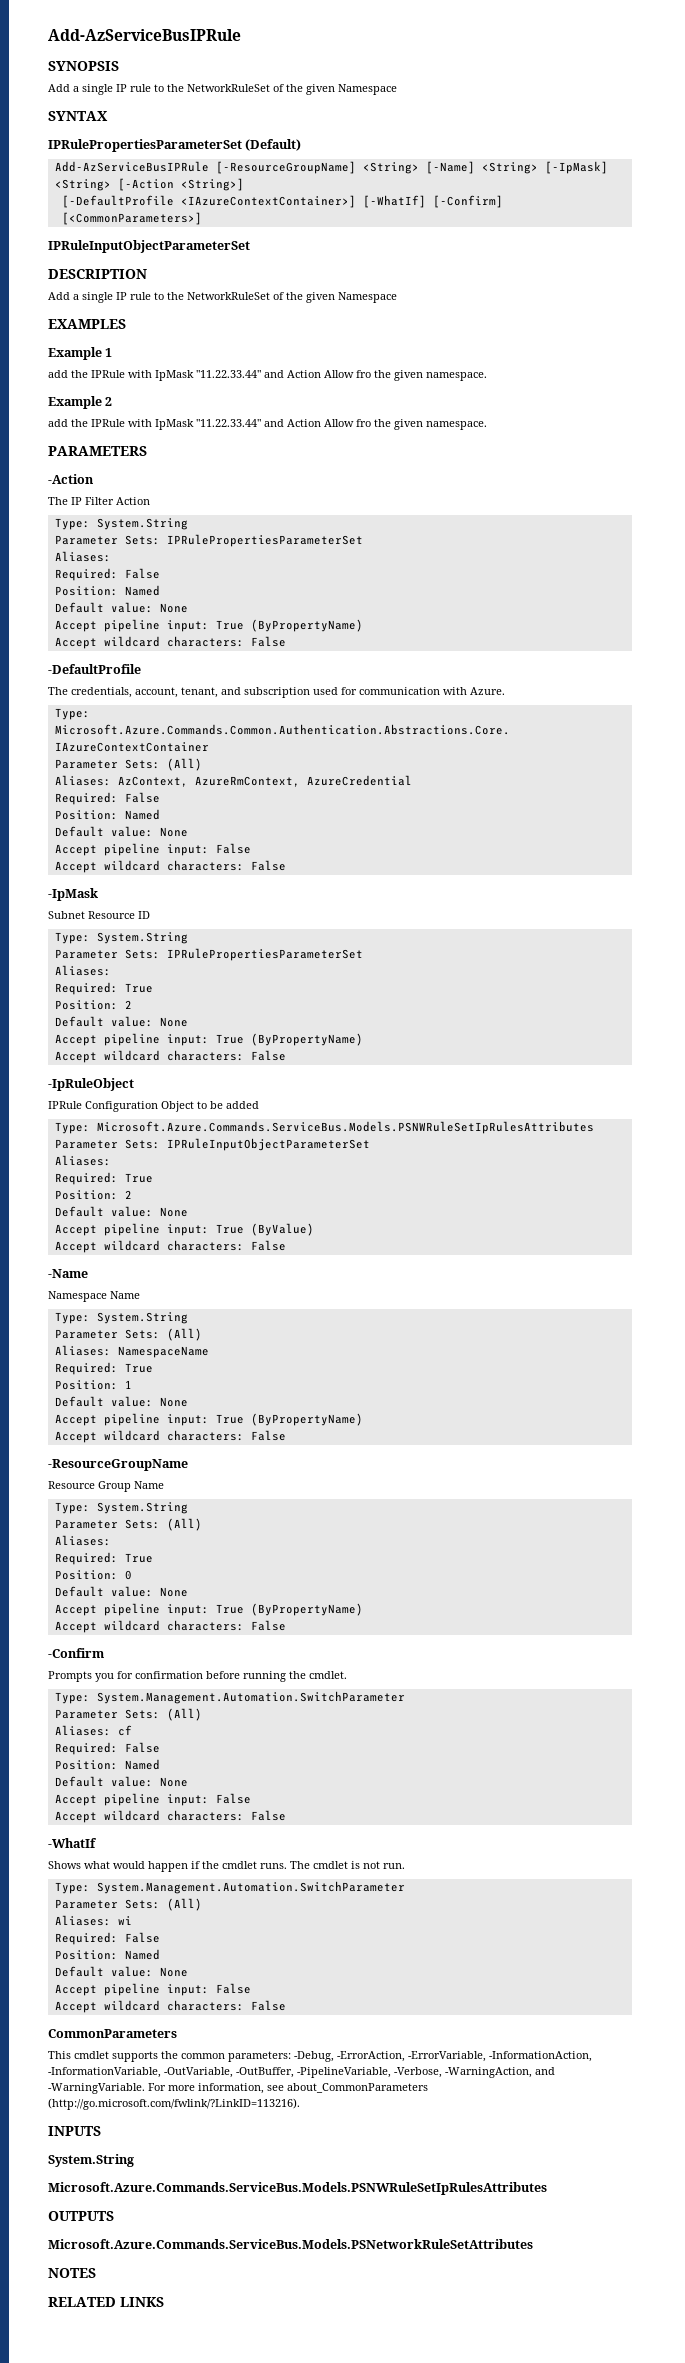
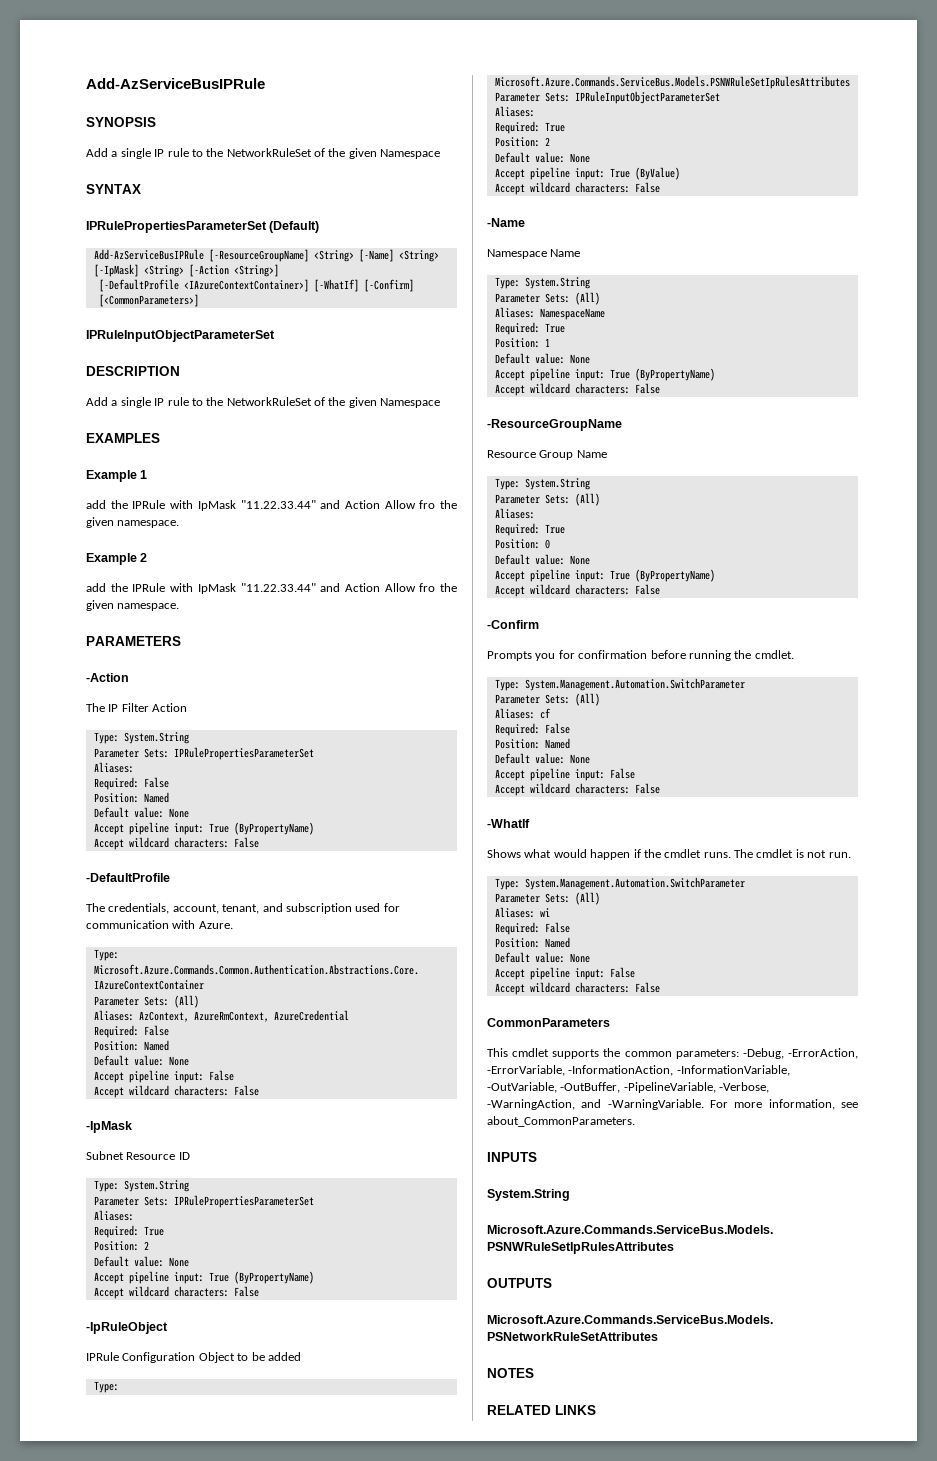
[287,2083,428,2093] [48,2098,300,2110] about_CommonParameters (http://go.microsoft.com/fwlink/?LinkID=113216). -> [487,1116,635,1127] about_CommonParameters.

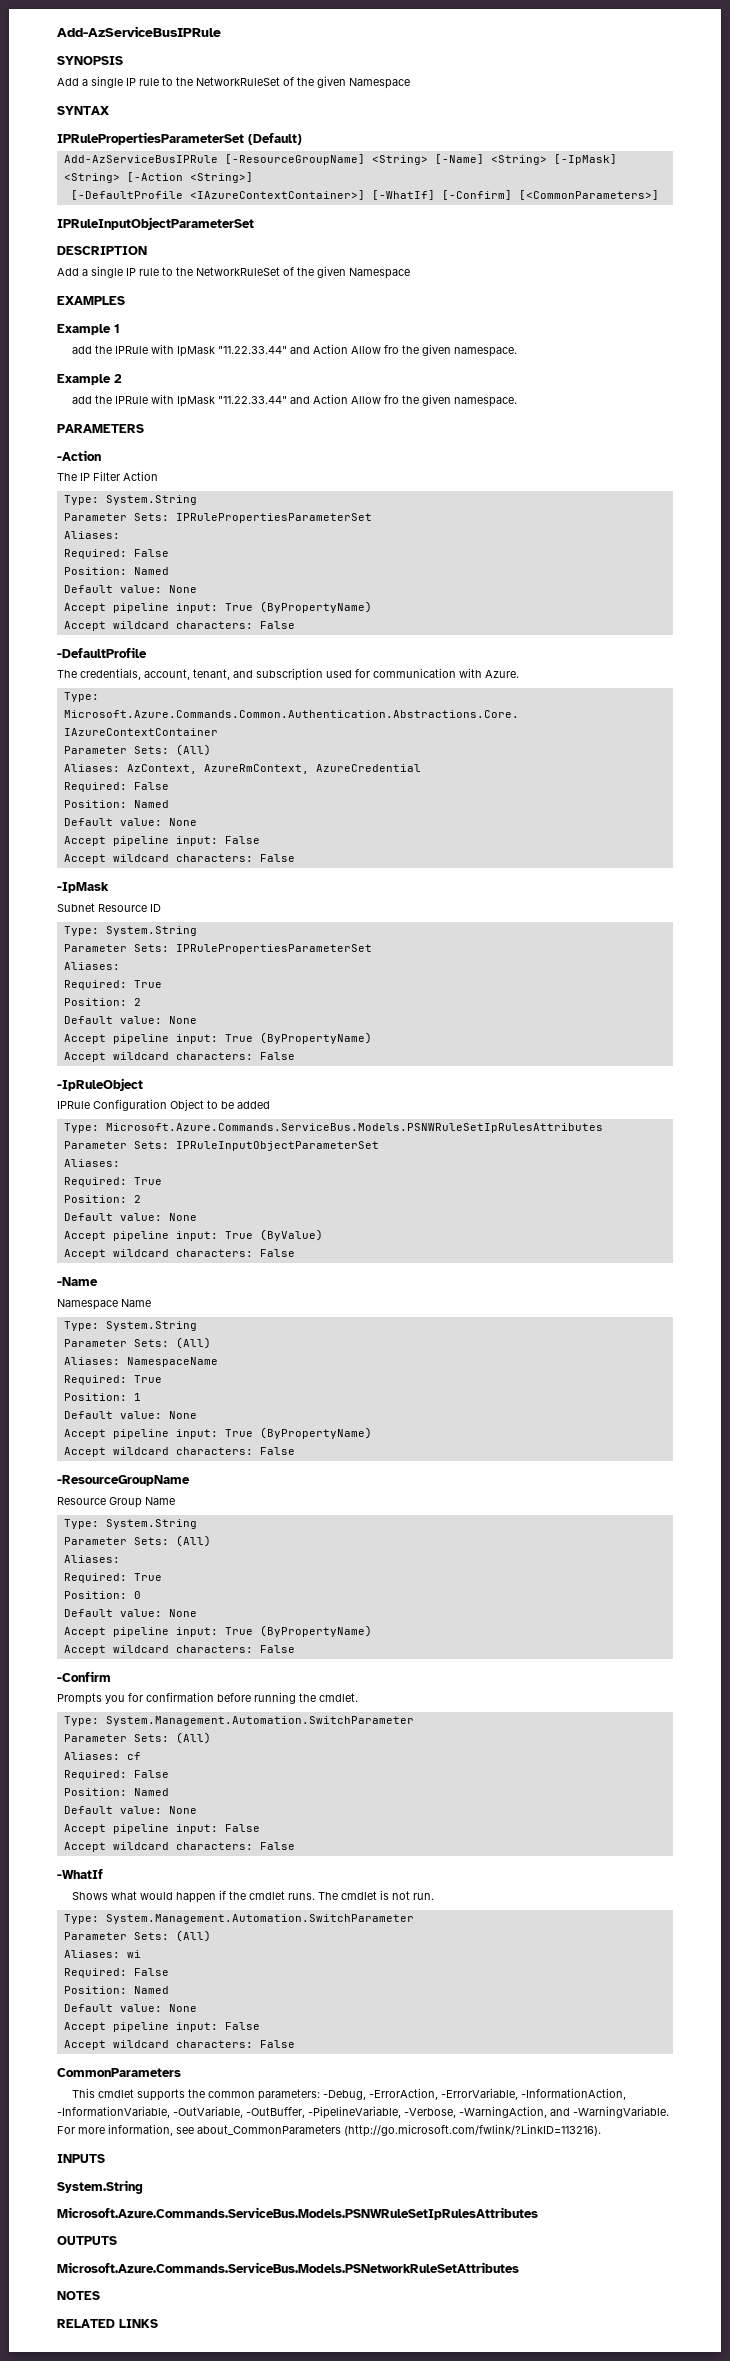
[487,1116,635,1127] about_CommonParameters. -> [197,2124,601,2137] about_CommonParameters (http://go.microsoft.com/fwlink/?LinkID=113216).

